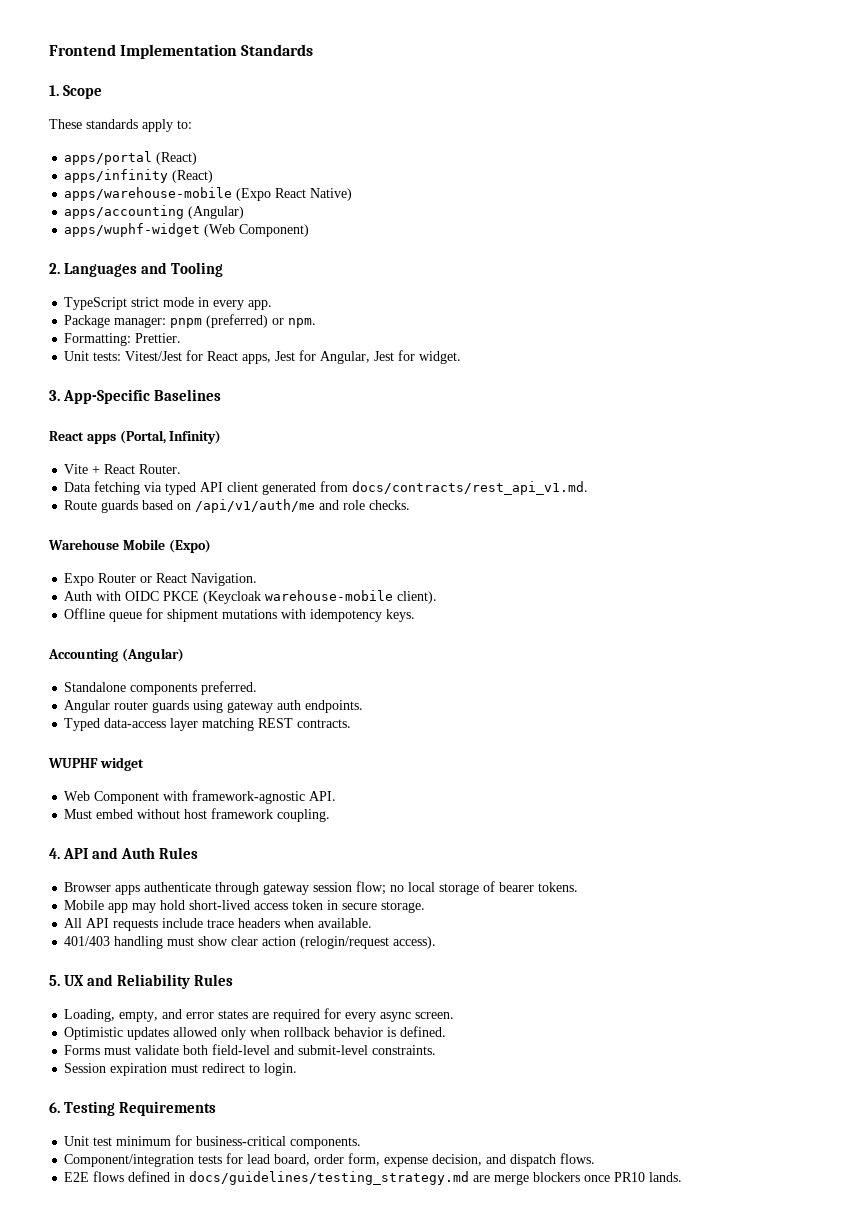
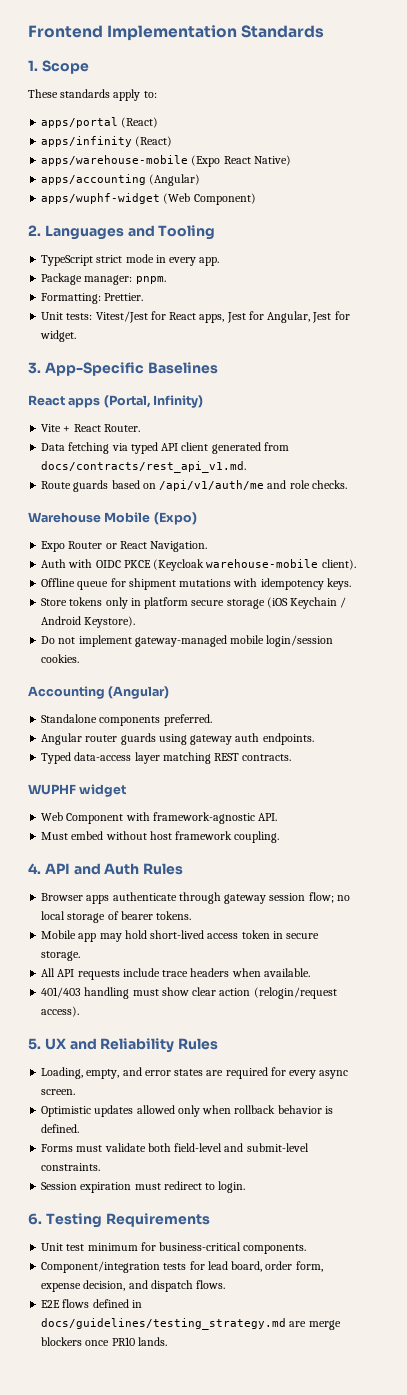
[170,314,317,328] pnpm (preferred) or npm. -> [135,276,166,284] pnpm.
(416, 615) none -> [41,597,347,609] [41,616,136,628] [41,635,334,647] [41,654,80,663] // Store tokens only in platform secure storage (iOS Keychain / Android Keystore). // Do not implement gateway-managed mobile login/session cookies.

